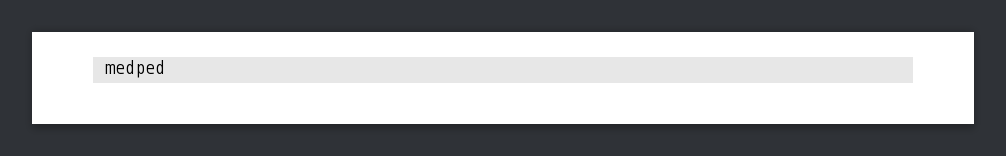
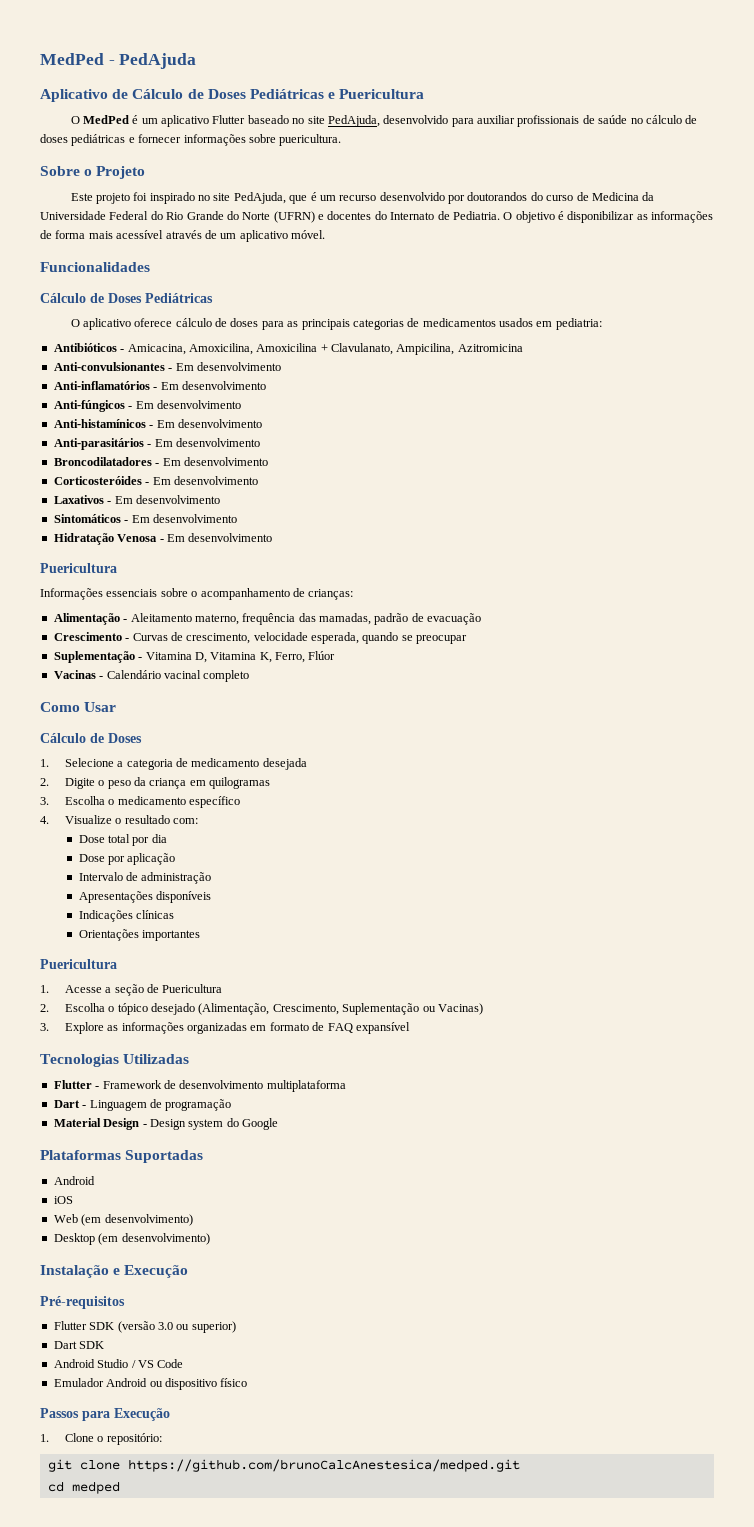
(104, 69) none -> [40,53,197,69] [40,89,425,102] [70,115,698,127] [40,134,342,146] [40,166,146,179] [70,192,655,204] [40,211,714,223] [40,230,325,242] [40,262,150,272] [40,293,213,303] [70,318,602,330] [53,343,523,355] [53,362,281,371] [53,381,266,390] [53,400,241,412] [53,419,262,428] [53,438,260,450] [53,457,268,466] [53,476,258,485] [53,495,220,504] [53,514,237,523] [53,533,273,545] [40,563,117,573] [40,588,354,600] [53,613,482,625] [53,632,468,644] [53,651,336,663] [53,670,250,682] [40,702,117,712] [40,733,142,743] [40,758,307,770] [40,777,271,789] [40,796,241,808] [40,815,199,824] [78,834,167,846] [78,853,176,865] [78,872,212,884] [78,891,212,903] [78,910,175,922] [78,929,201,941] [40,959,117,969] [40,984,223,996] [40,1003,483,1015] [40,1022,410,1034] [40,1054,190,1067] [53,1080,346,1092] [53,1099,232,1111] [53,1118,278,1130] [40,1150,204,1163] [53,1176,95,1185] [53,1196,73,1204] [53,1214,193,1226] [53,1233,210,1245] [40,1265,189,1278] [40,1296,125,1309] [53,1321,236,1333] [53,1341,105,1349] [53,1359,184,1368] [53,1378,248,1390] [40,1408,170,1421] [40,1433,162,1445] [47,1459,520,1472] [47,1481,64,1492] MedPed - PedAjuda // Aplicativo de Cálculo de Doses Pediátricas e Puericultura // O MedPed é um aplicativo Flutter baseado no site PedAjuda, desenvolvido para auxiliar profissionais de saúde no cálculo de doses pediátricas e fornecer informações sobre puericultura. // Sobre o Projeto // Este projeto foi inspirado no site PedAjuda, que é um recurso desenvolvido por doutorandos do curso de Medicina da Universidade Federal do Rio Grande do Norte (UFRN) e docentes do Internato de Pediatria. O objetivo é disponibilizar as informações de forma mais acessível através de um aplicativo móvel. // Funcionalidades // Cálculo de Doses Pediátricas // O aplicativo oferece cálculo de doses para as principais categorias de medicamentos usados em pediatria: // Antibióticos - Amicacina, Amoxicilina, Amoxicilina + Clavulanato, Ampicilina, Azitromicina // Anti-convulsionantes - Em desenvolvimento // Anti-inflamatórios - Em desenvolvimento // Anti-fúngicos - Em desenvolvimento // Anti-histamínicos - Em desenvolvimento // Anti-parasitários - Em desenvolvimento // Broncodilatadores - Em desenvolvimento // Corticosteróides - Em desenvolvimento // Laxativos - Em desenvolvimento // Sintomáticos - Em desenvolvimento // Hidratação Venosa - Em desenvolvimento // Puericultura // Informações essenciais sobre o acompanhamento de crianças: // Alimentação - Aleitamento materno, frequência das mamadas, padrão de evacuação // Crescimento - Curvas de crescimento, velocidade esperada, quando se preocupar // Suplementação - Vitamina D, Vitamina K, Ferro, Flúor // Vacinas - Calendário vacinal completo // Como Usar // Cálculo de Doses // 1. Selecione a categoria de medicamento desejada // 2. Digite o peso da criança em quilogramas // 3. Escolha o medicamento específico // 4. Visualize o resultado com: // Dose total por dia // Dose por aplicação // Intervalo de administração // Apresentações disponíveis // Indicações clínicas // Orientações importantes // Puericultura // 1. Acesse a seção de Puericultura // 2. Escolha o tópico desejado (Alimentação, Crescimento, Suplementação ou Vacinas) // 3. Explore as informações organizadas em formato de FAQ expansível // Tecnologias Utilizadas // Flutter - Framework de desenvolvimento multiplataforma // Dart - Linguagem de programação // Material Design - Design system do Google // Plataformas Suportadas // Android // iOS // Web (em desenvolvimento) // Desktop (em desenvolvimento) // Instalação e Execução // Pré-requisitos // Flutter SDK (versão 3.0 ou superior) // Dart SDK // Android Studio / VS Code // Emulador Android ou dispositivo físico // Passos para Execução // 1. Clone o repositório: // git clone https://github.com/brunoCalcAnestesica/medped.git // cd

